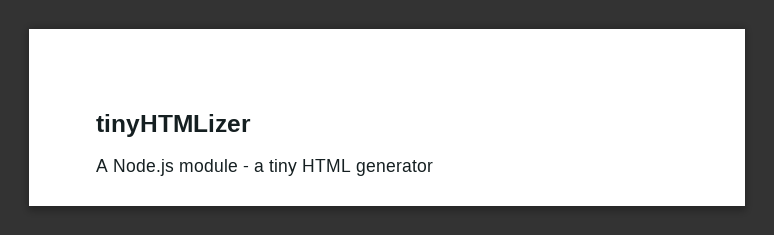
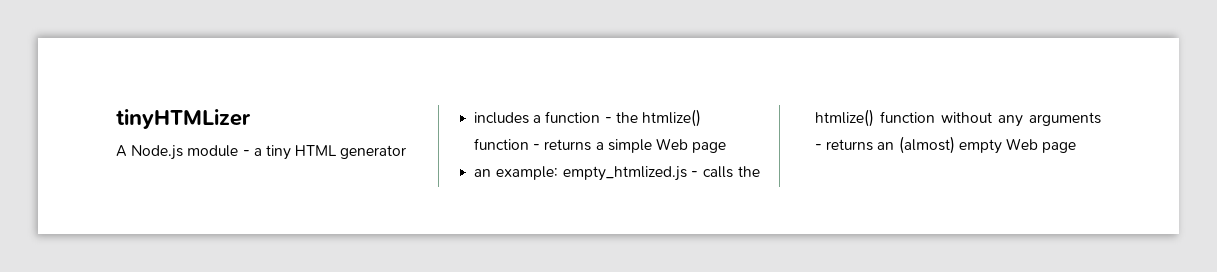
(433, 168) none -> [474,109,701,127] [474,138,727,153] [474,166,760,181] [815,109,1101,127] [815,136,1077,154] // includes a function - the htmlize() function - returns a simple Web page // an example: empty_htmlized.js - calls the htmlize() function without any arguments - returns an (almost) empty Web page

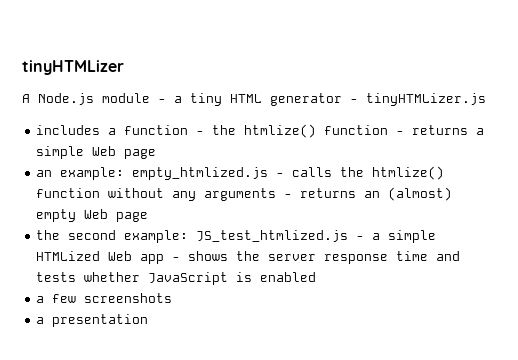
(407, 152) none -> [350,93,486,106] - tinyHTMLizer.js
(1077, 147) none -> [36,230,437,243] [36,251,461,264] [36,272,317,285] [36,293,173,303] [36,314,149,327] // the second example: JS_test_htmlized.js - a simple HTMLized Web app - shows the server response time and tests whether JavaScript is enabled // a few screenshots // a presentation

